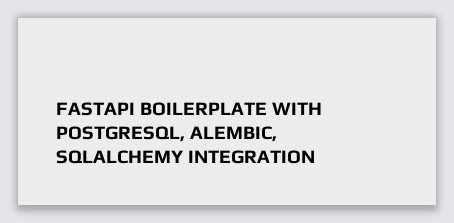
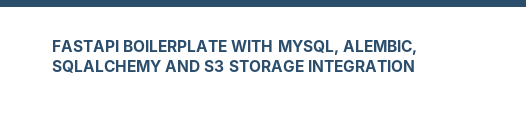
[56,126,185,142] POSTGRESQL, -> [277,40,339,55] MYSQL,
(184, 157) none -> [165,60,304,72] AND S3 STORAGE

